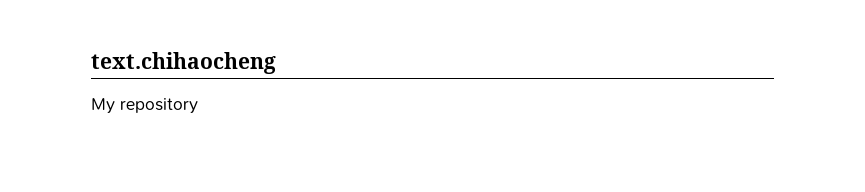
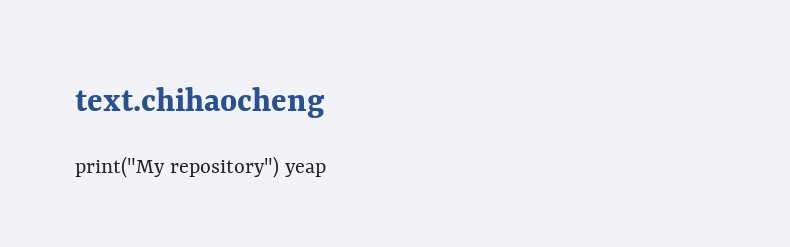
[91,98,198,114] My repository -> [75,156,327,178] print("My repository") yeap

